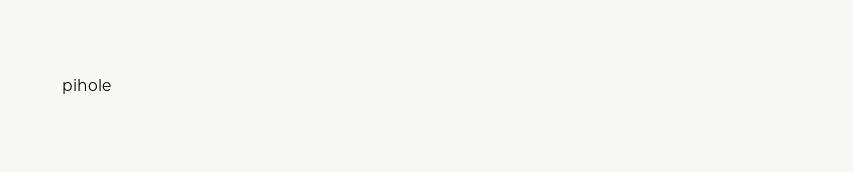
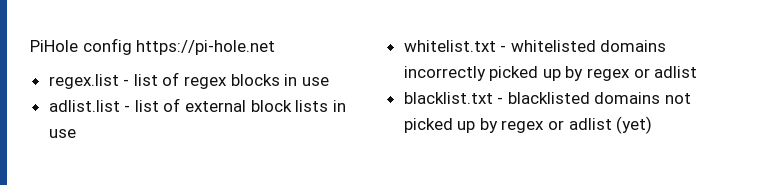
[62,79,111,94] pihole -> [30,38,276,55] [48,72,329,89] [48,98,346,112] [48,129,76,138] [403,40,667,52] [403,66,698,81] [403,92,692,104] [403,116,653,134] PiHole config https://pi-hole.net // regex.list - list of regex blocks in use // adlist.list - list of external block lists in use // whitelist.txt - whitelisted domains incorrectly picked up by regex or adlist // blacklist.txt - blacklisted domains not picked up by regex or adlist (yet)

